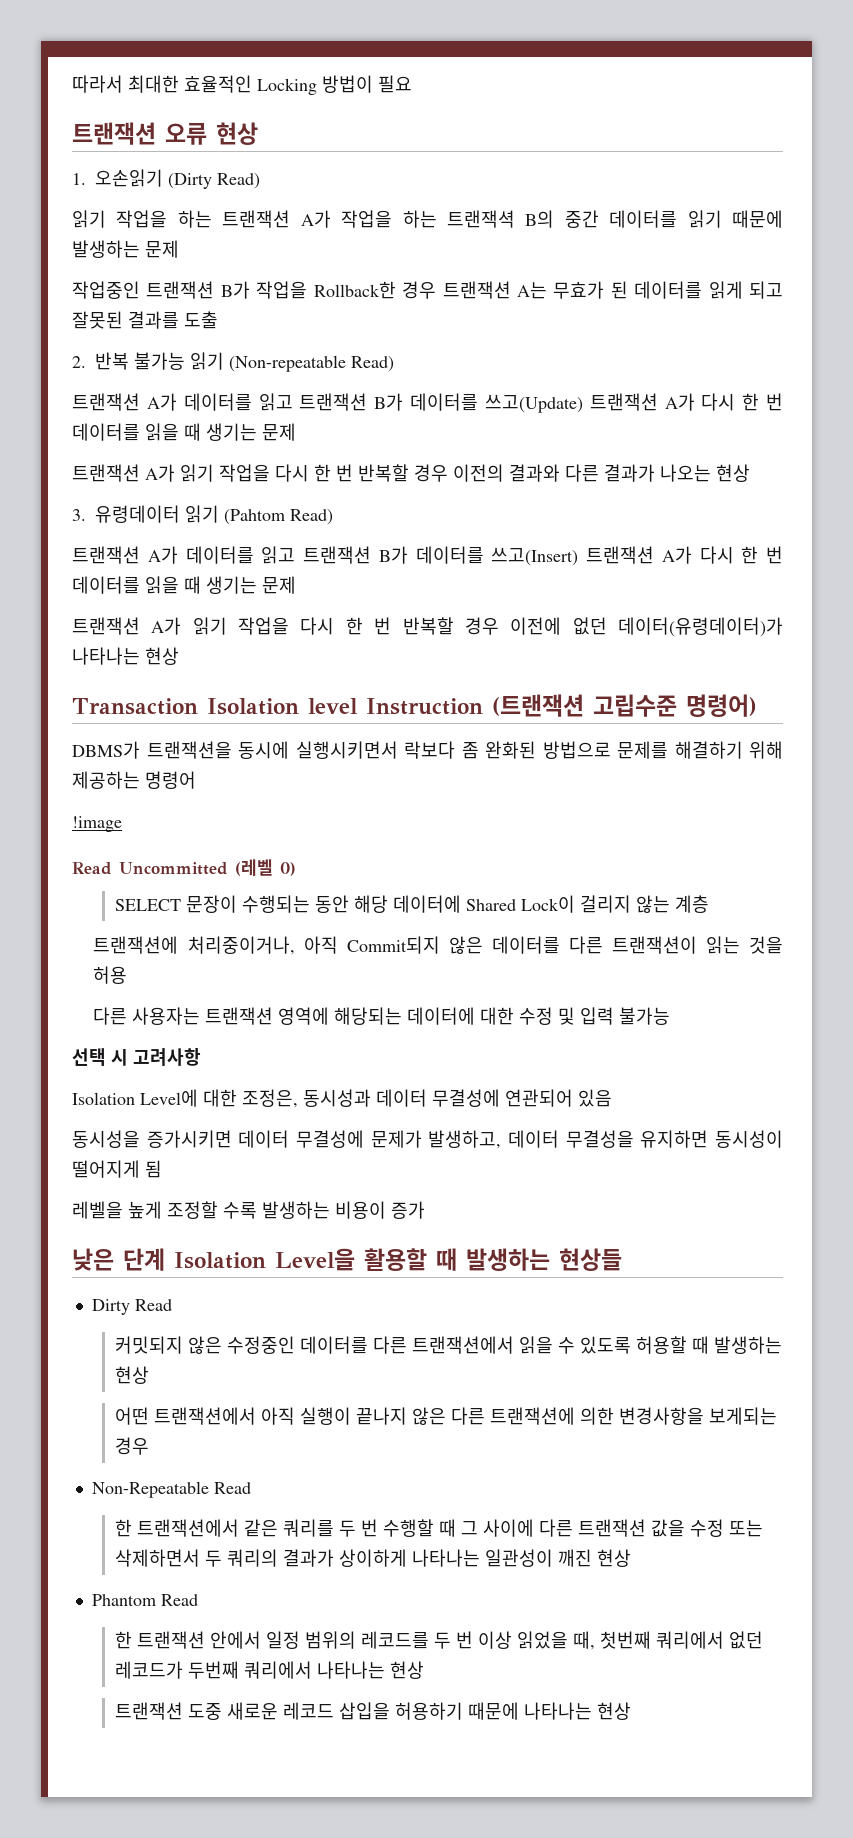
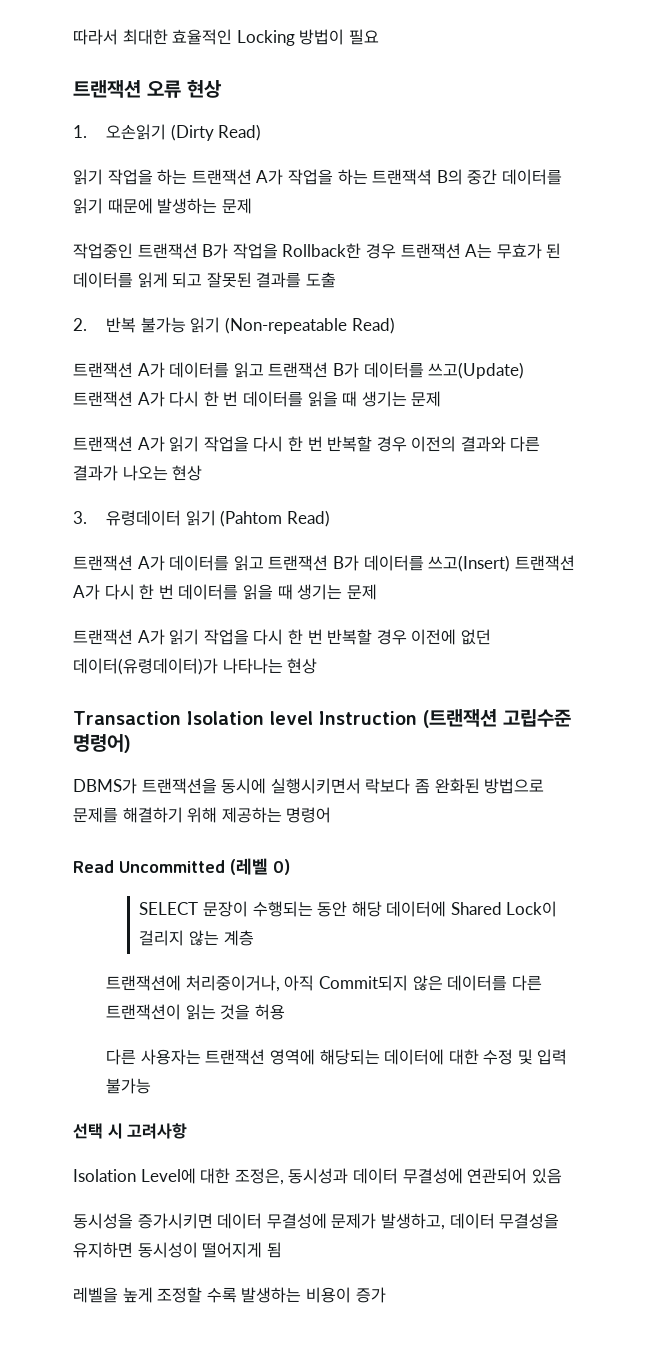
[72,816,122,832] // !image -> (332, 815) none
[72,1248,622,1271] [91,1299,172,1315] [114,1336,782,1354] [114,1366,149,1384] [114,1407,777,1425] [114,1437,149,1455] [91,1481,251,1498] [114,1519,763,1537] [114,1549,631,1567] [91,1594,198,1606] [114,1631,763,1650] [114,1661,424,1679] [114,1702,631,1720] // 낮은 단계 Isolation Level을 활용할 때 발생하는 현상들 // Dirty Read // 커밋되지 않은 수정중인 데이터를 다른 트랜잭션에서 읽을 수 있도록 허용할 때 발생하는 현상 // 어떤 트랜잭션에서 아직 실행이 끝나지 않은 다른 트랜잭션에 의한 변경사항을 보게되는 경우 // Non-Repeatable Read // 한 트랜잭션에서 같은 쿼리를 두 번 수행할 때 그 사이에 다른 트랜잭션 값을 수정 또는 삭제하면서 두 쿼리의 결과가 상이하게 나타나는 일관성이 깨진 현상 // Phantom Read // 한 트랜잭션 안에서 일정 범위의 레코드를 두 번 이상 읽었을 때, 첫번째 쿼리에서 없던 레코드가 두번째 쿼리에서 나타나는 현상 // 트랜잭션 도중 새로운 레코드 삽입을 허용하기 때문에 나타나는 현상 -> (386, 1295) none

